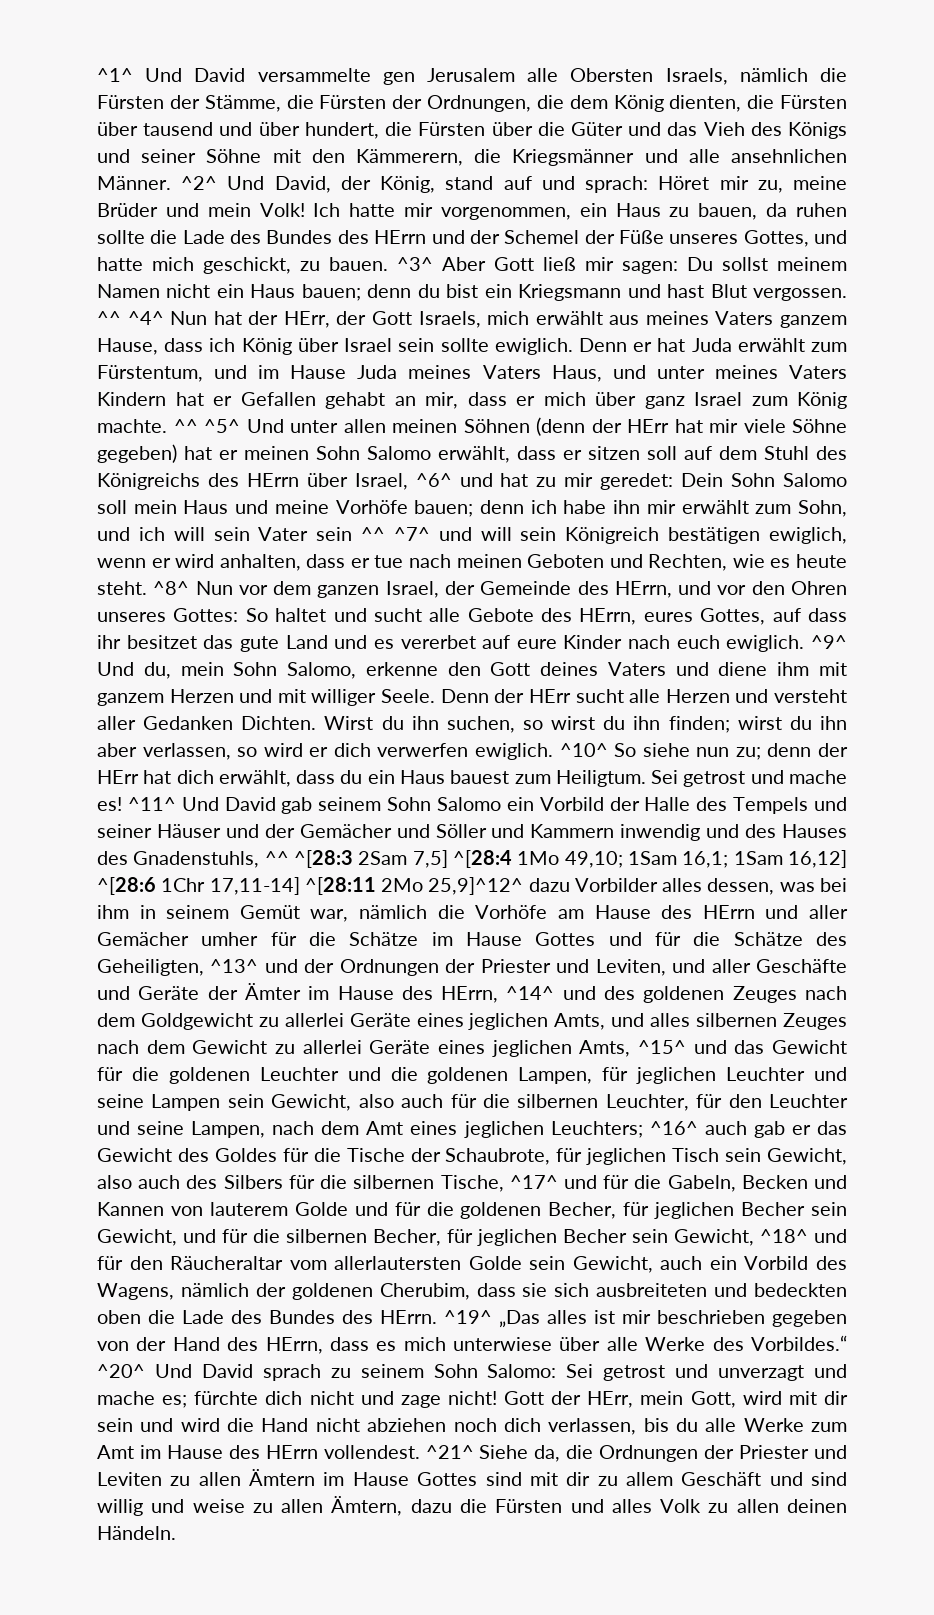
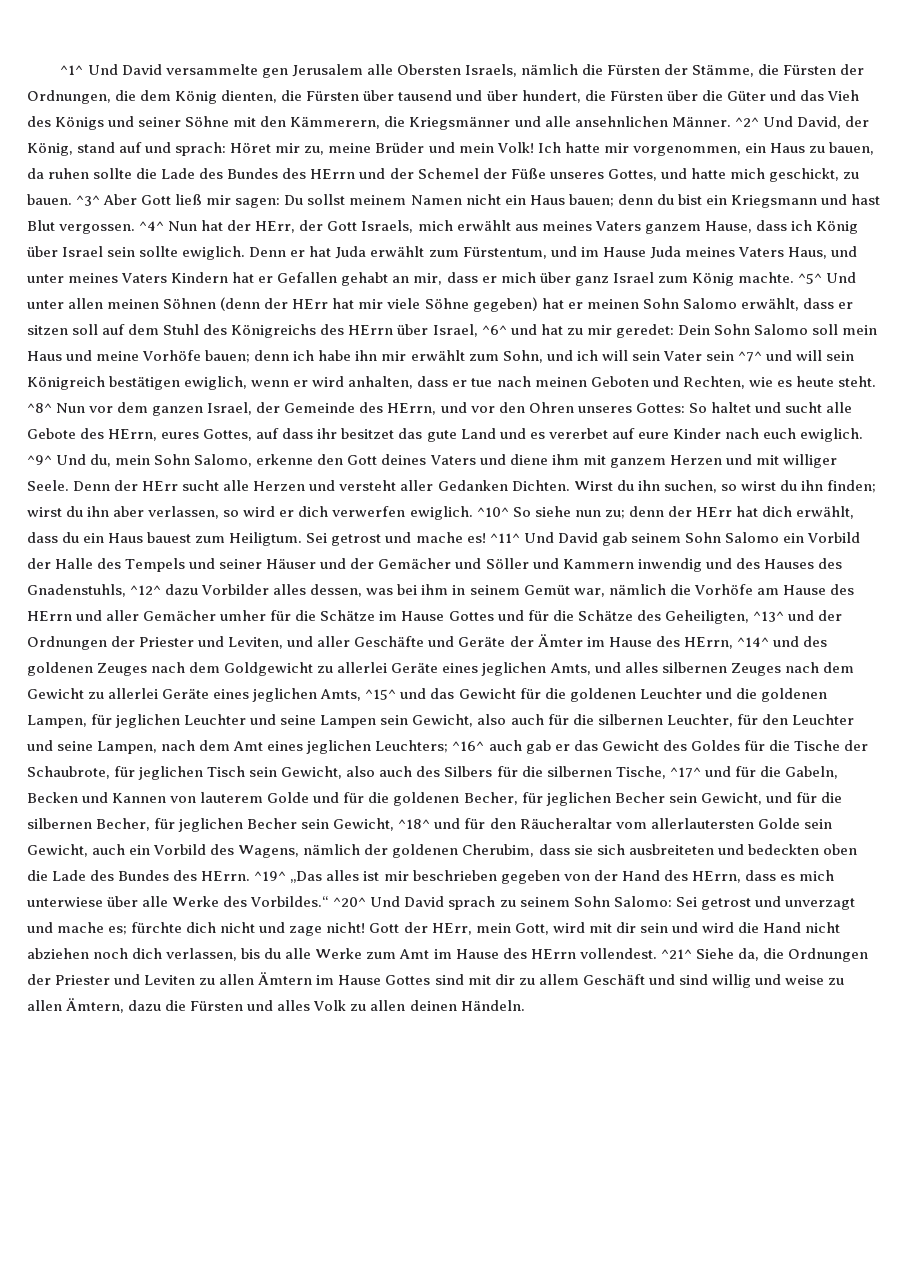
[97,311,121,325] ^^ -> (136, 229) none
[173,419,198,433] ^^ -> (794, 277) none
[361,527,386,541] ^^ -> (734, 356) none
[264,850,847,868] [97,877,524,895] ^^ ^[28:3 2Sam 7,5] ^[28:4 1Mo 49,10; 1Sam 16,1; 1Sam 16,12] ^[28:6 1Chr 17,11-14] ^[28:11 2Mo 25,9]^12^ -> [130,585,162,595] ^12^

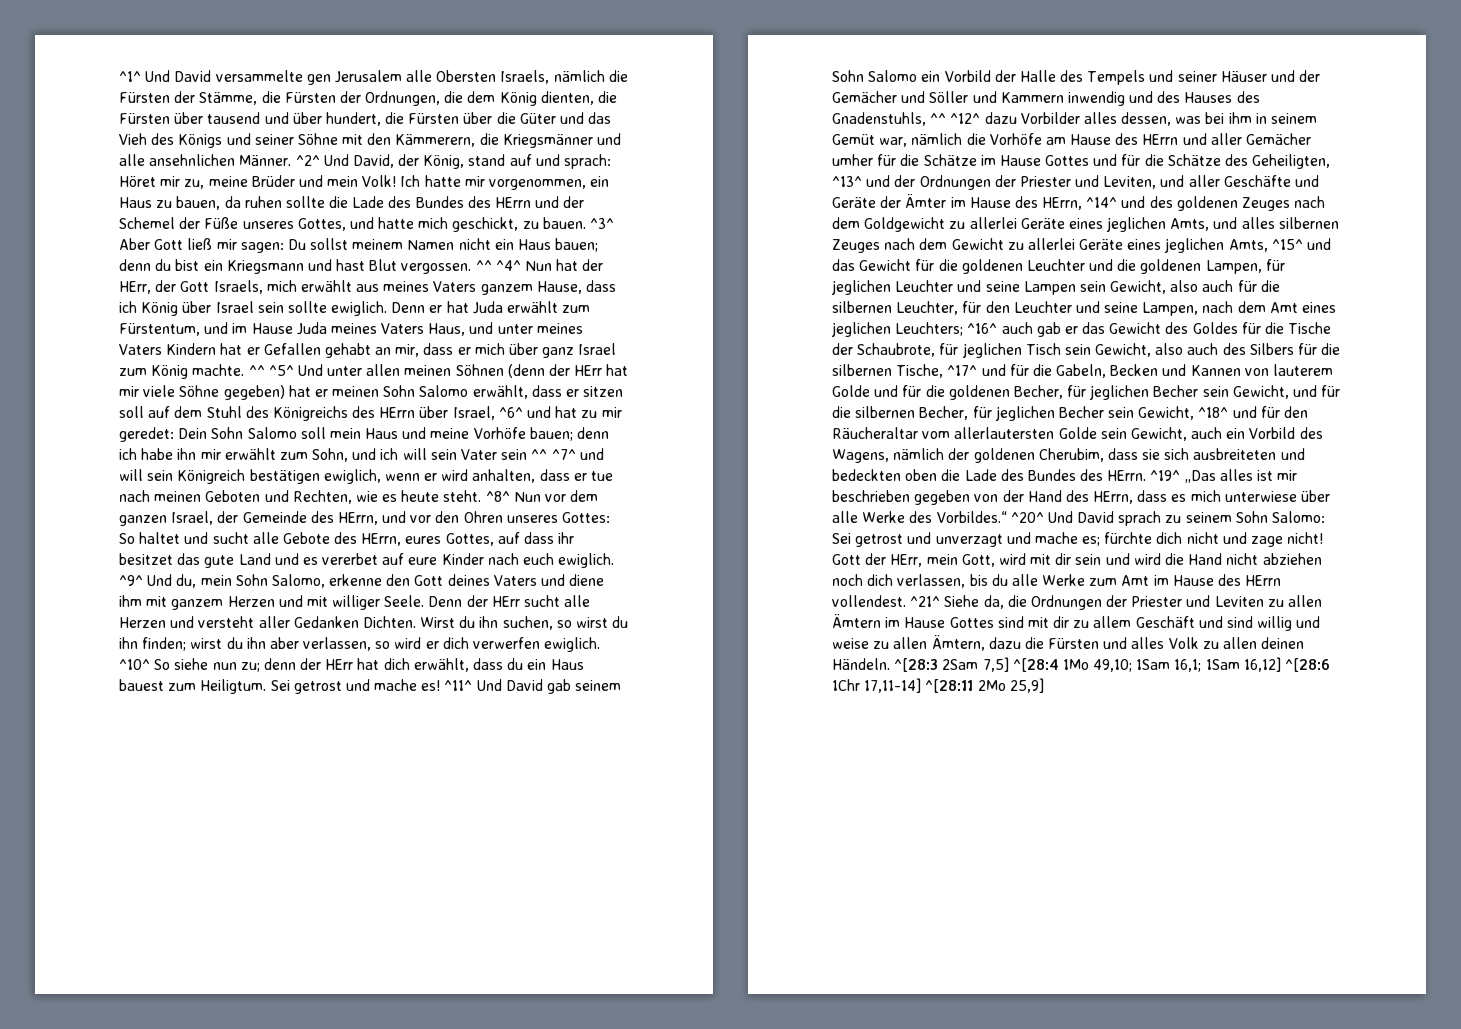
(136, 229) none -> [475,260,492,271] ^^
(794, 277) none -> [248,365,265,376] ^^
(734, 356) none -> [531,449,548,460] ^^
(126, 590) none -> [930,113,947,124] ^^
(525, 1005) none -> [894,657,1331,672] [832,678,1044,693] ^[28:3 2Sam 7,5] ^[28:4 1Mo 49,10; 1Sam 16,1; 1Sam 16,12] ^[28:6 1Chr 17,11-14] ^[28:11 2Mo 25,9]

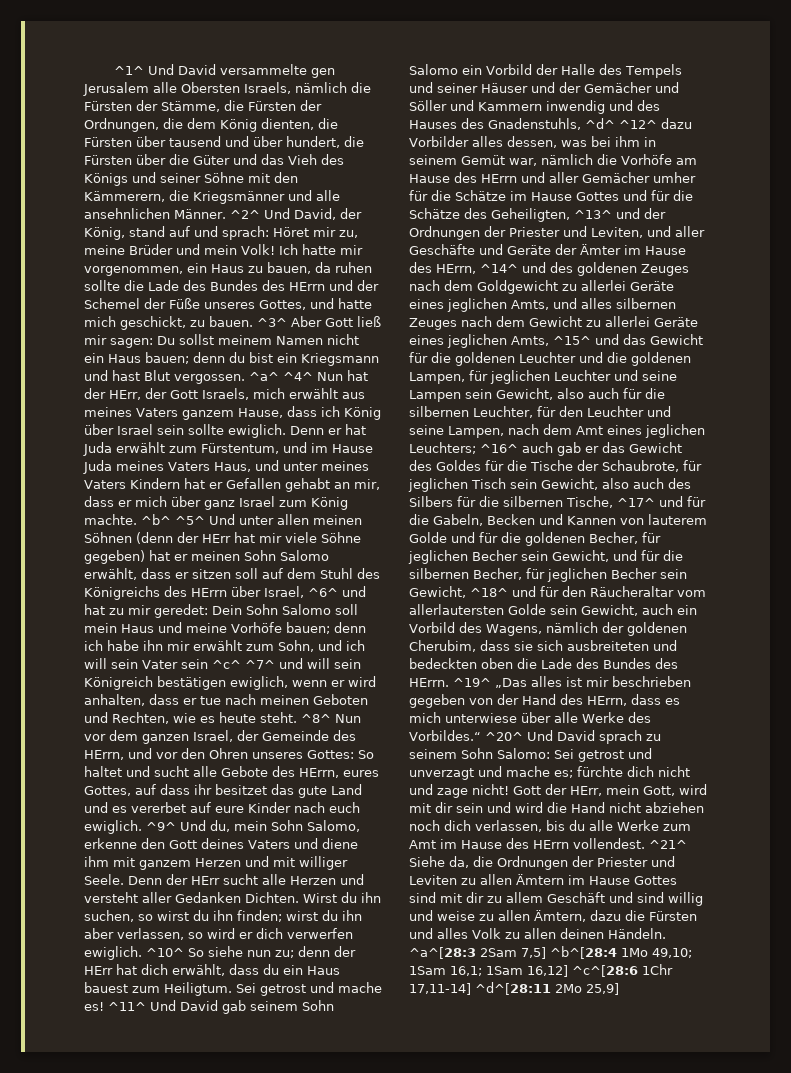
[475,260,492,271] ^^ -> [249,372,279,381] ^a^
[248,365,265,376] ^^ -> [141,514,171,525] ^b^
[531,449,548,460] ^^ -> [211,660,241,669] ^c^
[930,113,947,124] ^^ -> [585,118,615,129] ^d^
[894,658,939,672] ^[28:3 -> [409,947,476,959] ^a^[28:3
[1012,658,1059,672] ^[28:4 -> [550,946,617,959] ^b^[28:4
[1285,658,1331,672] ^[28:6 -> [572,965,638,977] ^c^[28:6
[925,679,974,693] ^[28:11 -> [475,982,551,995] ^d^[28:11

